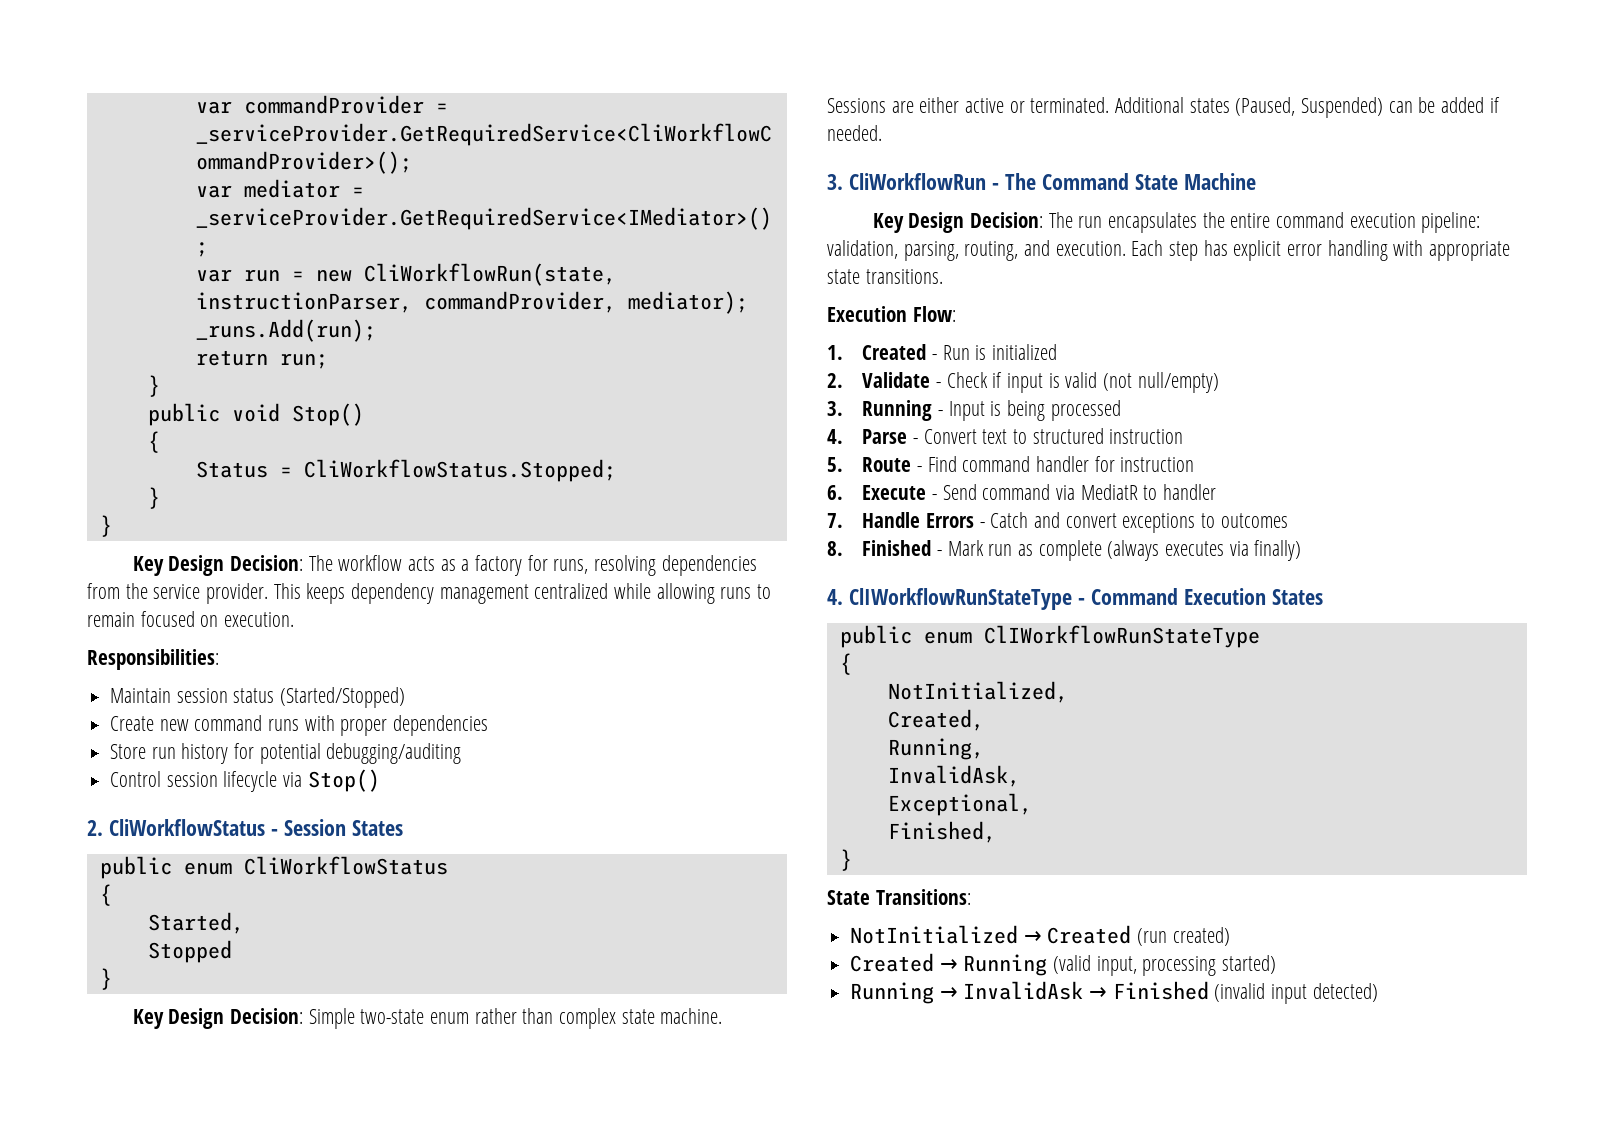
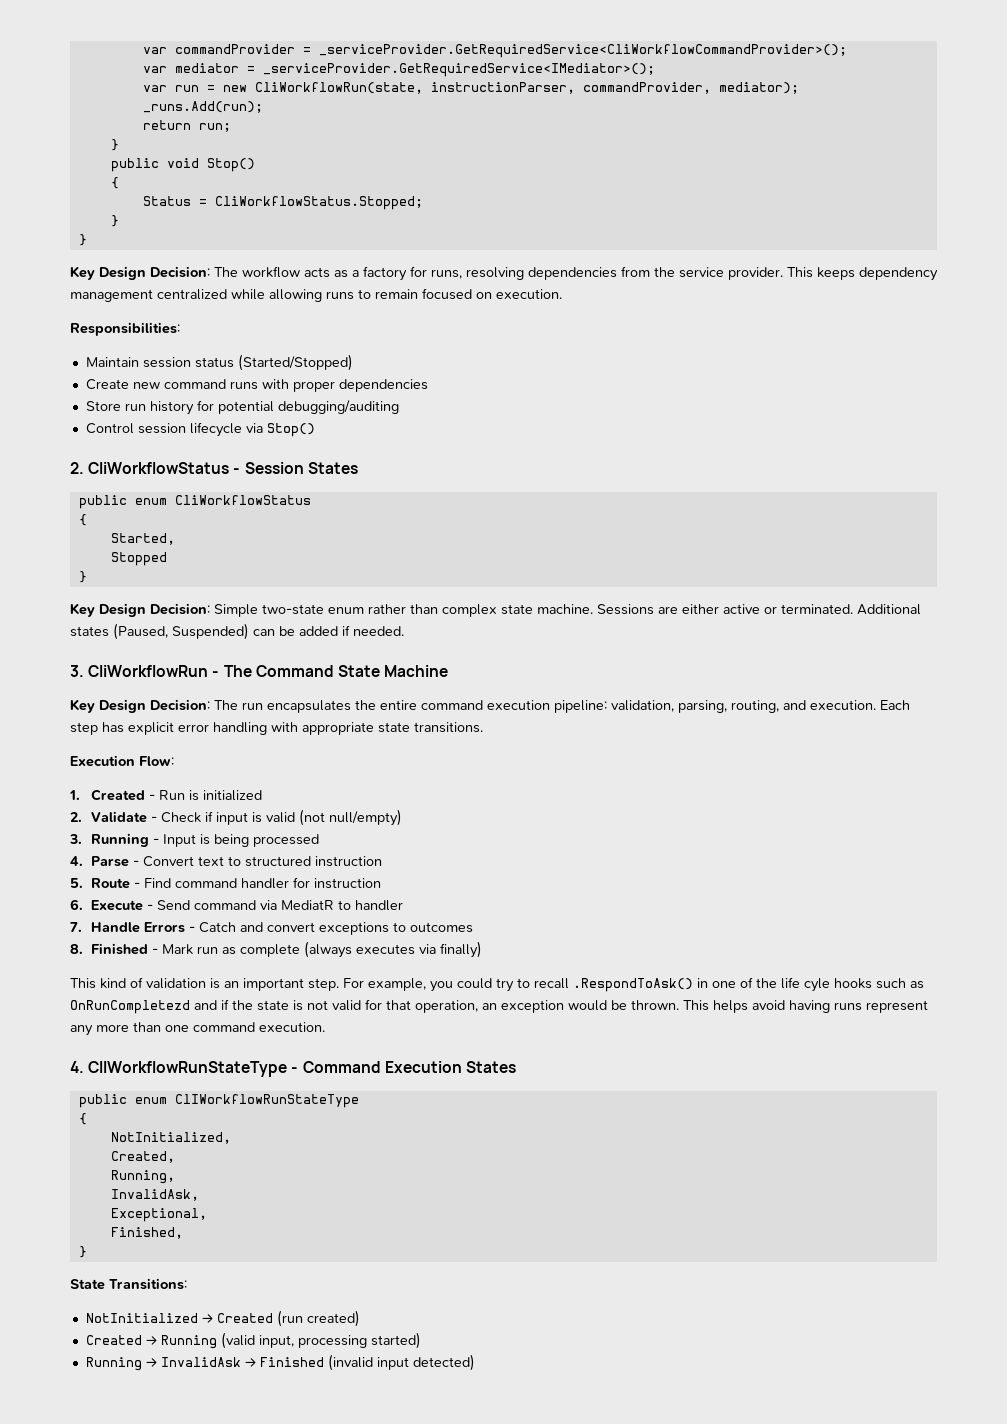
(1302, 550) none -> [70,977,924,992] [70,999,928,1014] [70,1022,325,1036] // This kind of validation is an important step. For example, you could try to recall .RespondToAsk() in one of the life cyle hooks such as OnRunCompletezd and if the state is not valid for that operation, an exception would be thrown. This helps avoid having runs represent any more than one command execution.

